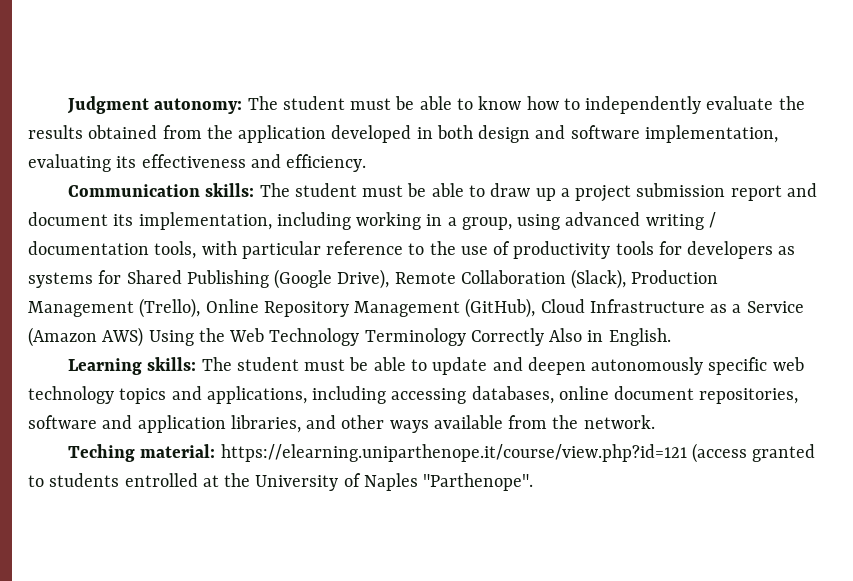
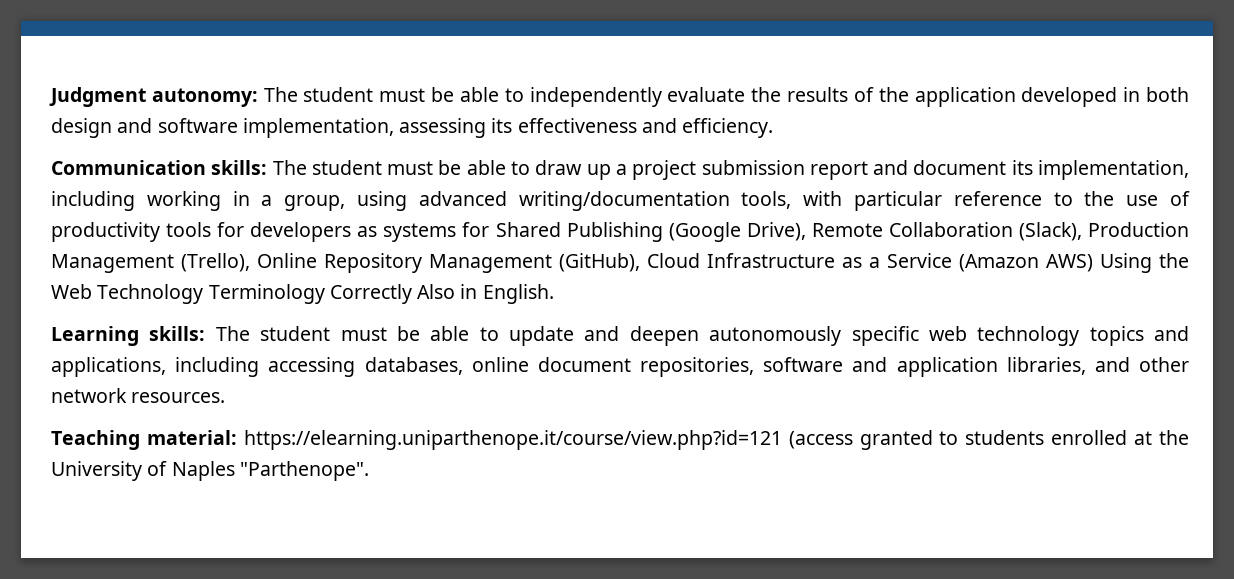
[478,96,580,110] know how to -> (524, 95) none
[88,125,202,139] obtained from -> [853,87,874,102] of
[28,154,111,172] evaluating -> [399,118,487,138] assessing
[645,212,716,230] [28,241,149,255] writing / documentation -> [518,191,730,211] writing/documentation
[389,415,655,433] [68,444,136,462] ways available from the network. // Teching -> [51,388,226,403] [51,430,140,450] network resources. // Teaching
[124,473,198,487] entrolled -> [1051,430,1128,445] enrolled

